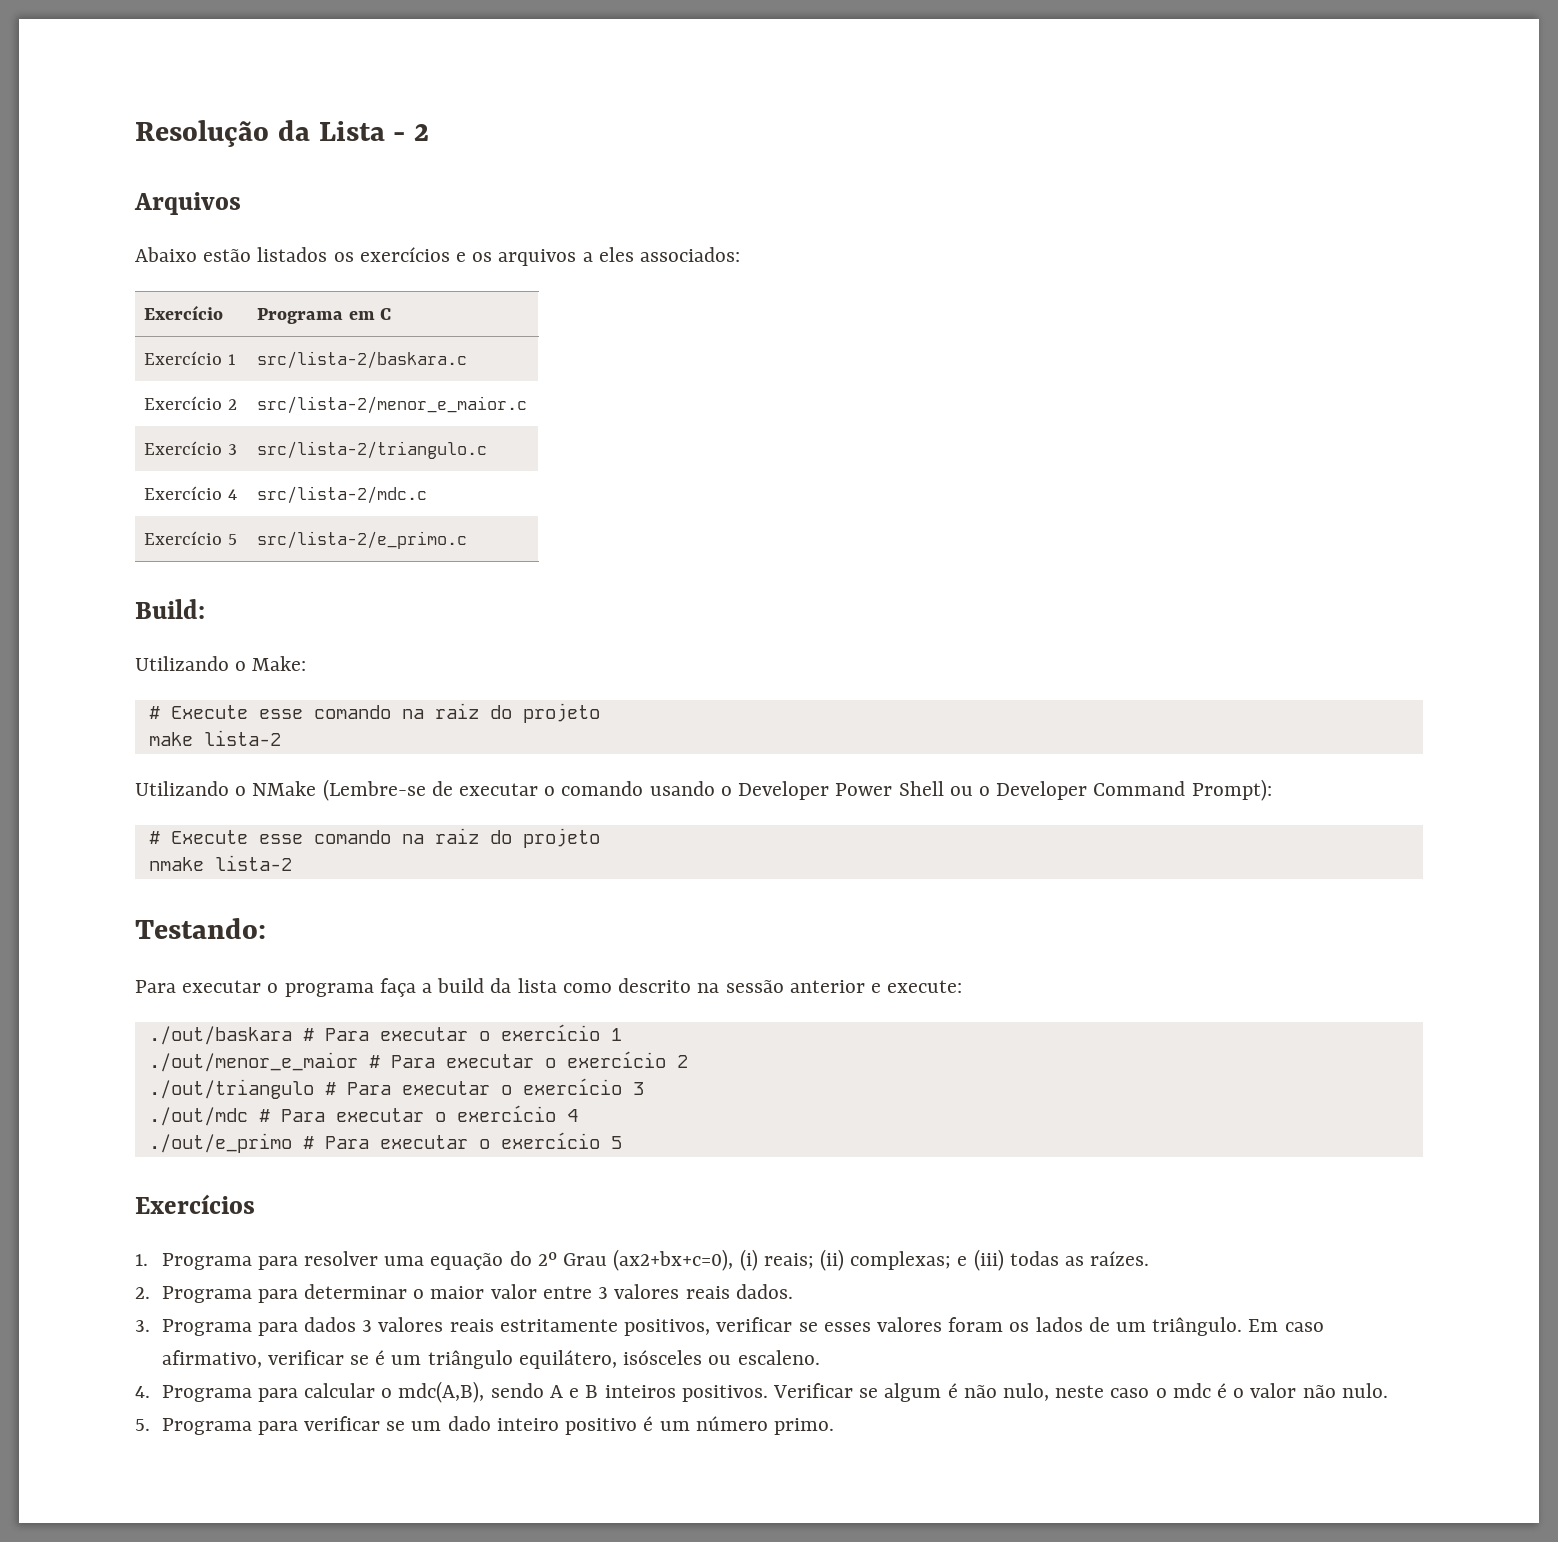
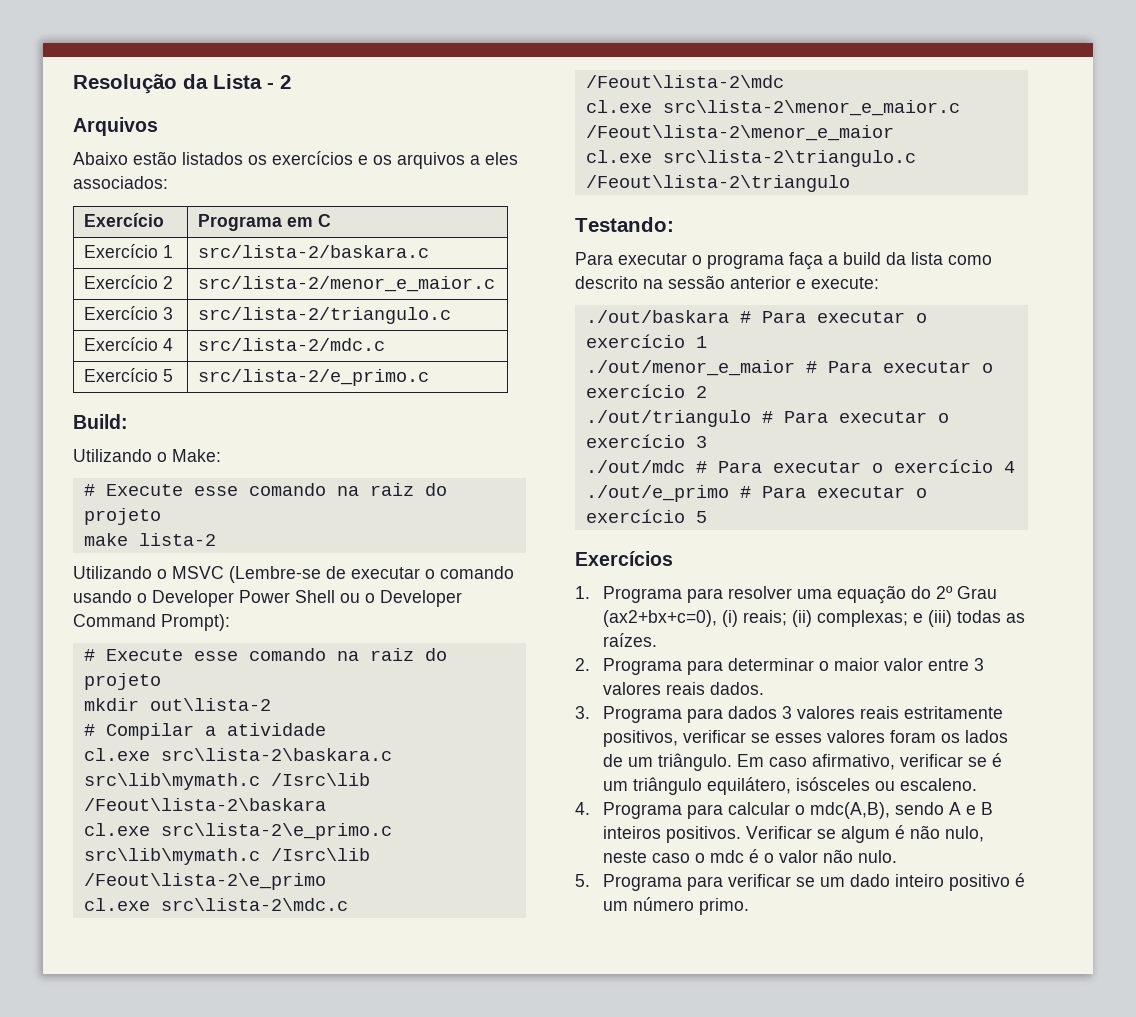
[252,781,317,796] NMake -> [172,566,224,579] MSVC
[148,855,292,871] nmake lista-2 -> [83,698,271,711] [83,723,326,740] [83,748,392,761] [83,773,370,790] [83,798,326,811] [83,823,392,840] [83,848,370,865] [83,873,326,890] [83,898,348,911] [585,75,784,88] [585,100,960,116] [585,125,894,141] [585,150,916,167] [585,175,850,192] mkdir out\lista-2 // # Compilar a atividade // cl.exe src\lista-2\baskara.c src\lib\mymath.c /Isrc\lib /Feout\lista-2\baskara // cl.exe src\lista-2\e_primo.c src\lib\mymath.c /Isrc\lib /Feout\lista-2\e_primo // cl.exe src\lista-2\mdc.c /Feout\lista-2\mdc // cl.exe src\lista-2\menor_e_maior.c /Feout\lista-2\menor_e_maior // cl.exe src\lista-2\triangulo.c /Feout\lista-2\triangulo

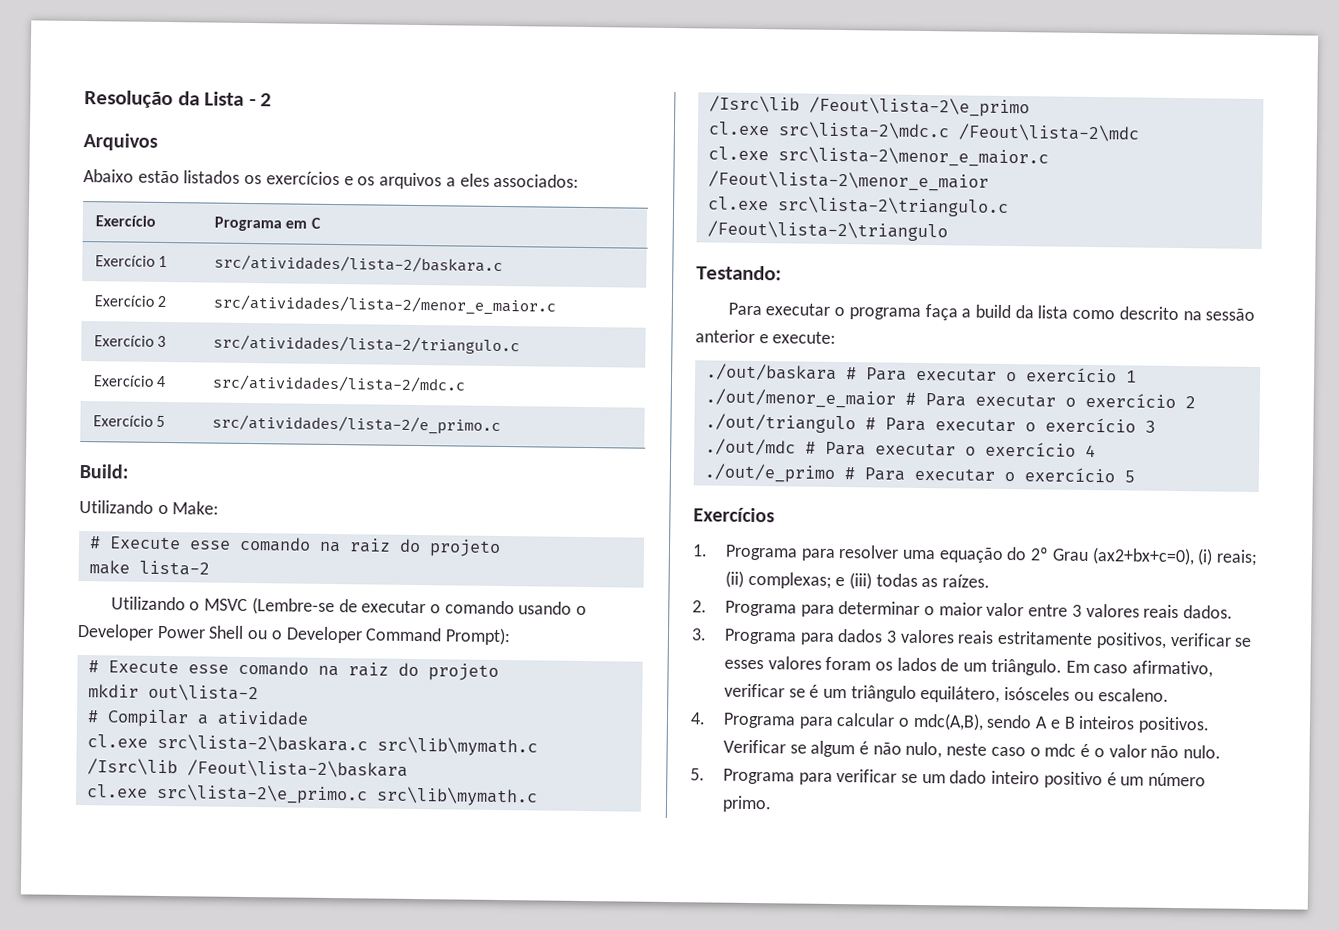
[198,245,430,258] src/lista-2/baskara.c -> [213,254,503,274] src/atividades/lista-2/baskara.c
[198,276,496,292] src/lista-2/menor_e_maior.c -> [212,294,556,316] src/atividades/lista-2/menor_e_maior.c
[198,307,452,324] src/lista-2/triangulo.c -> [212,334,520,355] src/atividades/lista-2/triangulo.c
[198,338,386,351] src/lista-2/mdc.c -> [211,374,466,393] src/atividades/lista-2/mdc.c
[198,369,430,386] src/lista-2/e_primo.c -> [211,414,501,435] src/atividades/lista-2/e_primo.c

